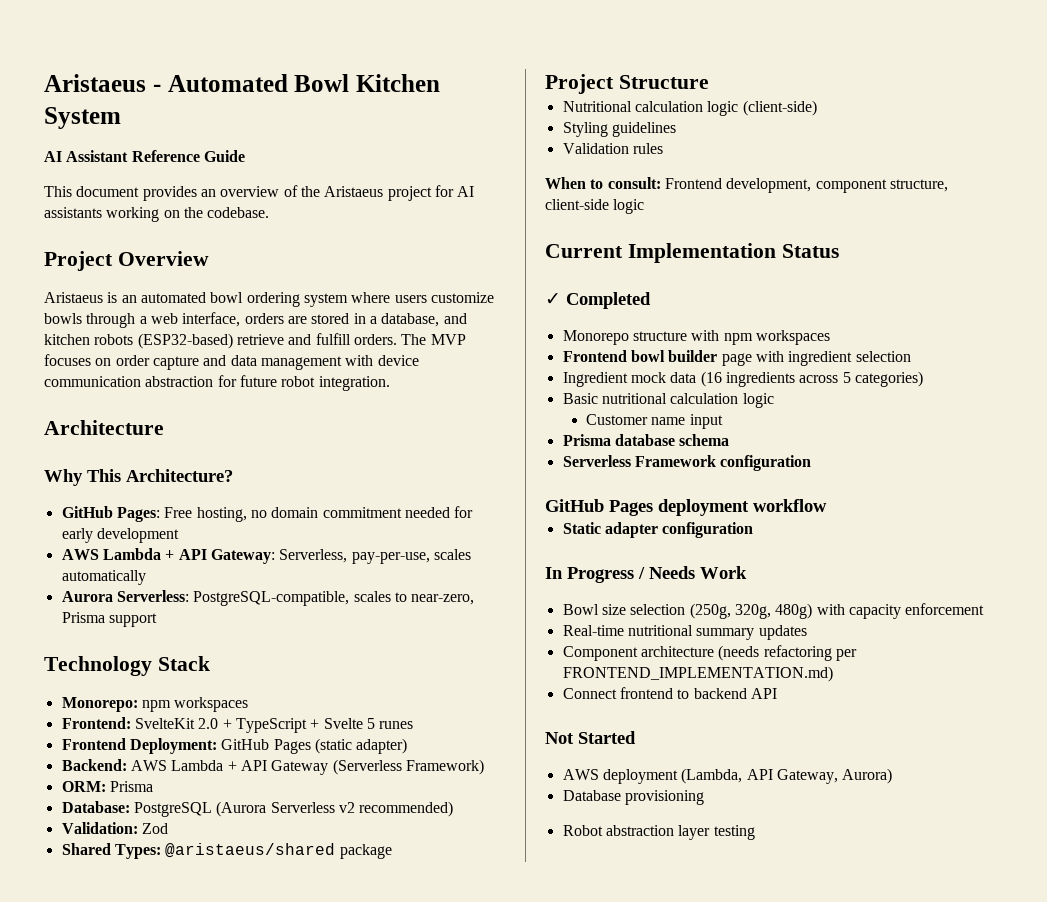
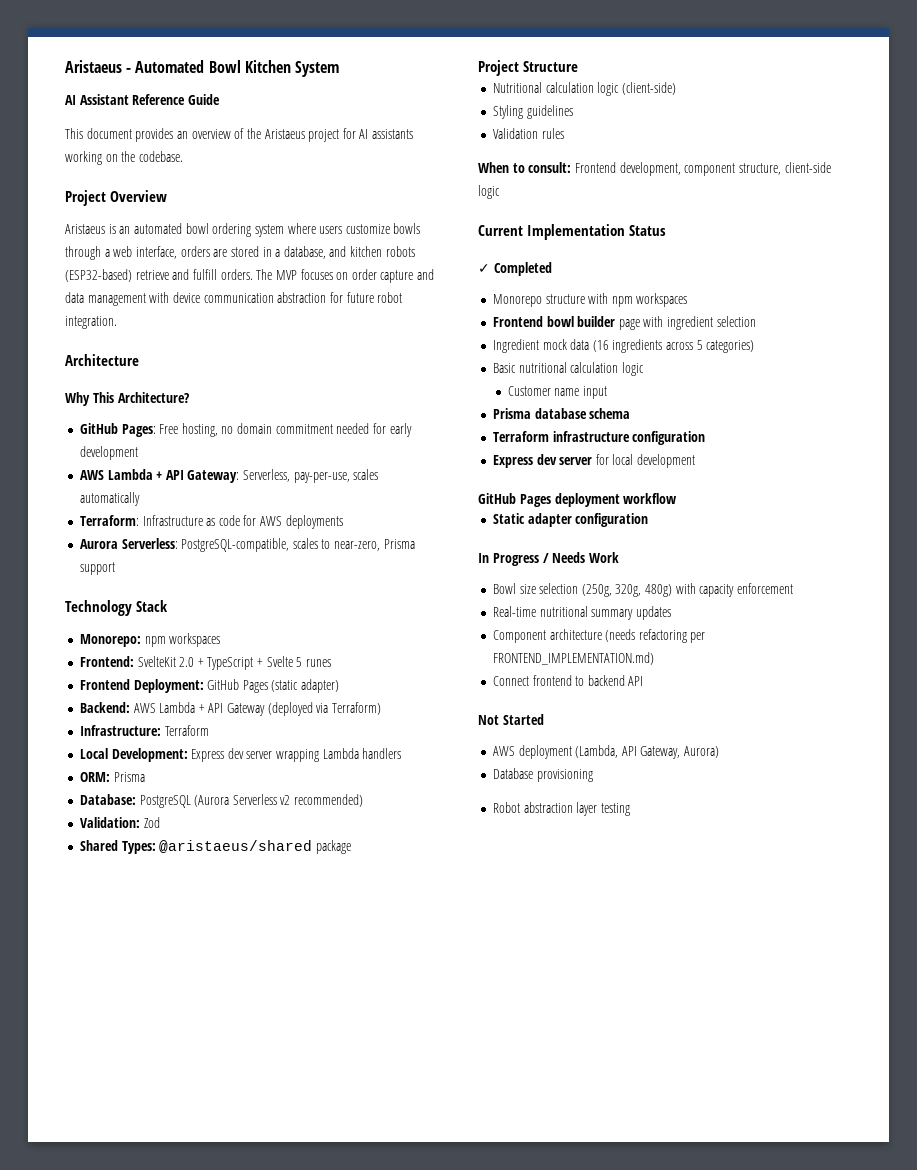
(146, 577) none -> [79,515,343,529] // Terraform: Infrastructure as code for AWS deployments
[332,759,484,775] (Serverless Framework) -> [267,702,382,716] [79,725,210,736] [79,748,402,762] (deployed via Terraform) // Infrastructure: Terraform // Local Development: Express dev server wrapping Lambda handlers
[562,455,812,471] Serverless Framework configuration -> [492,431,706,445] [492,454,696,468] Terraform infrastructure configuration // Express dev server for local development

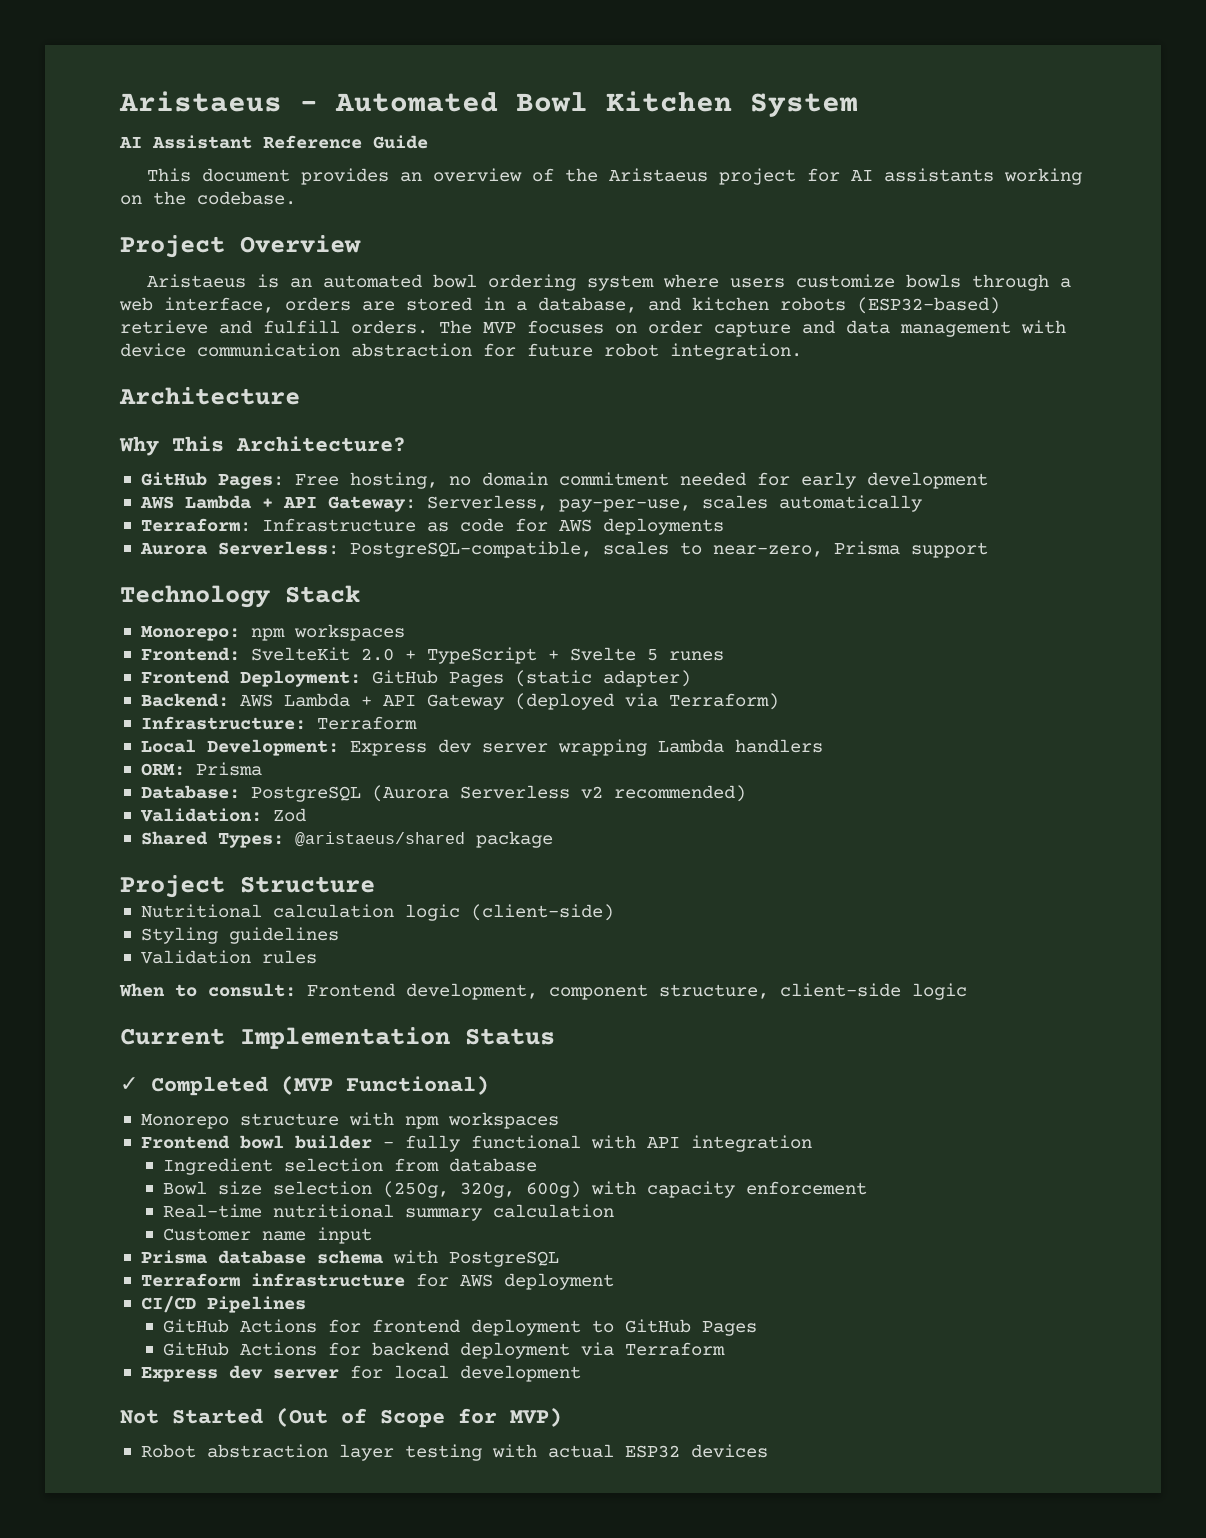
(552, 269) none -> [281,1075,489,1095] (MVP Functional)
[618,316,756,330] [492,339,755,353] [492,362,644,376] page with ingredient selection // Ingredient mock data (16 ingredients across 5 categories) // Basic nutritional calculation logic -> [382,1135,812,1152] [162,1158,537,1175] [162,1181,867,1198] [162,1204,614,1221] - fully functional with API integration // Ingredient selection from database // Bowl size selection (250g, 320g, 600g) with capacity enforcement // Real-time nutritional summary calculation
(631, 413) none -> [392,1250,559,1267] with PostgreSQL
[632,431,706,445] configuration -> [415,1273,614,1290] [140,1296,306,1313] [162,1319,757,1336] [162,1342,725,1359] for AWS deployment // CI/CD Pipelines // GitHub Actions for frontend deployment to GitHub Pages // GitHub Actions for backend deployment via Terraform
[478,493,677,507] [492,513,649,527] [478,552,620,566] [492,583,794,597] [492,606,671,620] [492,629,706,643] [492,652,654,665] [492,675,644,686] [478,714,544,725] [492,745,720,759] [492,768,593,782] GitHub Pages deployment workflow // Static adapter configuration // In Progress / Needs Work // Bowl size selection (250g, 320g, 480g) with capacity enforcement // Real-time nutritional summary updates // Component architecture (needs refactoring per FRONTEND_IMPLEMENTATION.md) // Connect frontend to backend API // Not Started // AWS deployment (Lambda, API Gateway, Aurora) // Database provisioning -> [120,1407,562,1428] Not Started (Out of Scope for MVP)
(630, 809) none -> [491,1444,768,1458] with actual ESP32 devices

